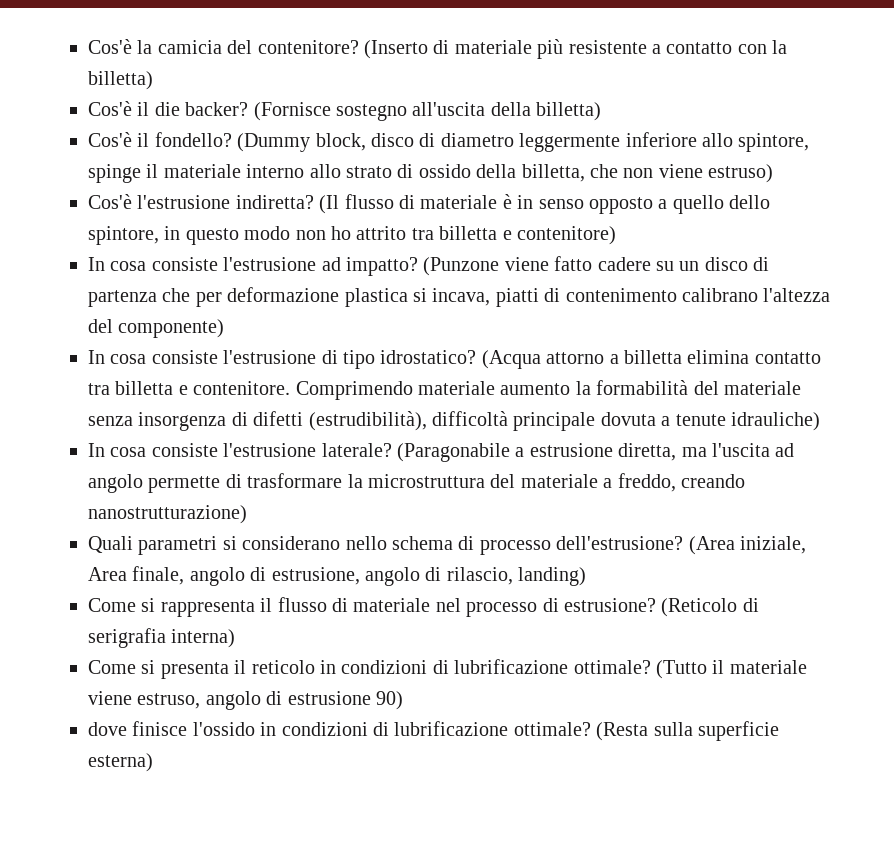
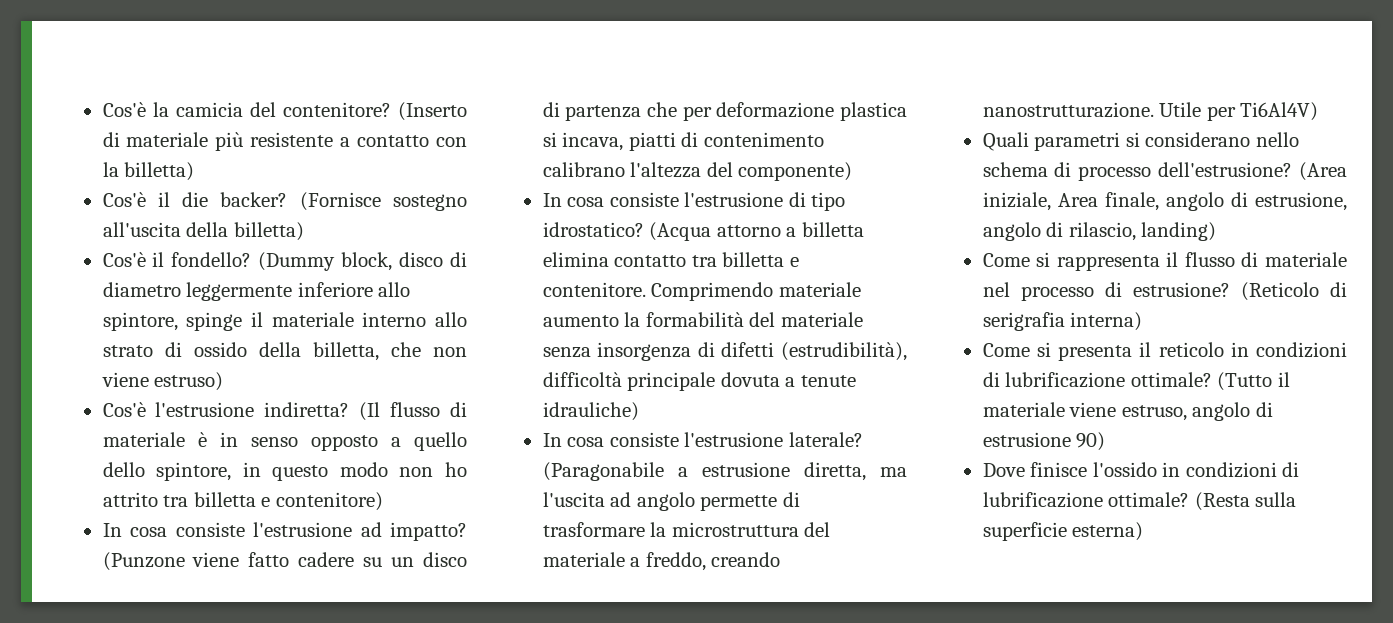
[88,505,247,524] nanostrutturazione) -> [982,102,1319,121] nanostrutturazione. Utile per Ti6Al4V)
[88,722,127,736] dove -> [982,463,1025,477] Dove

